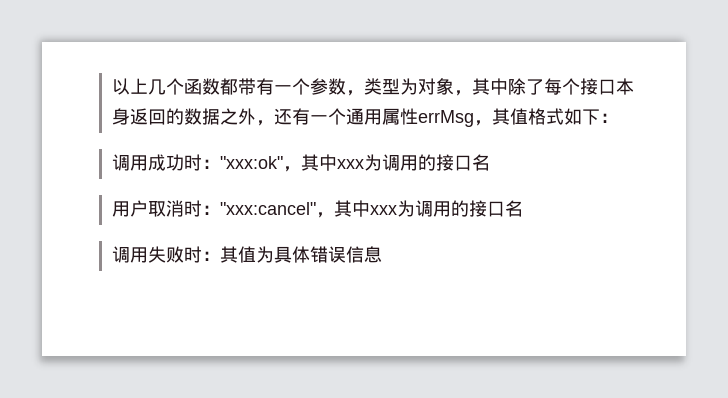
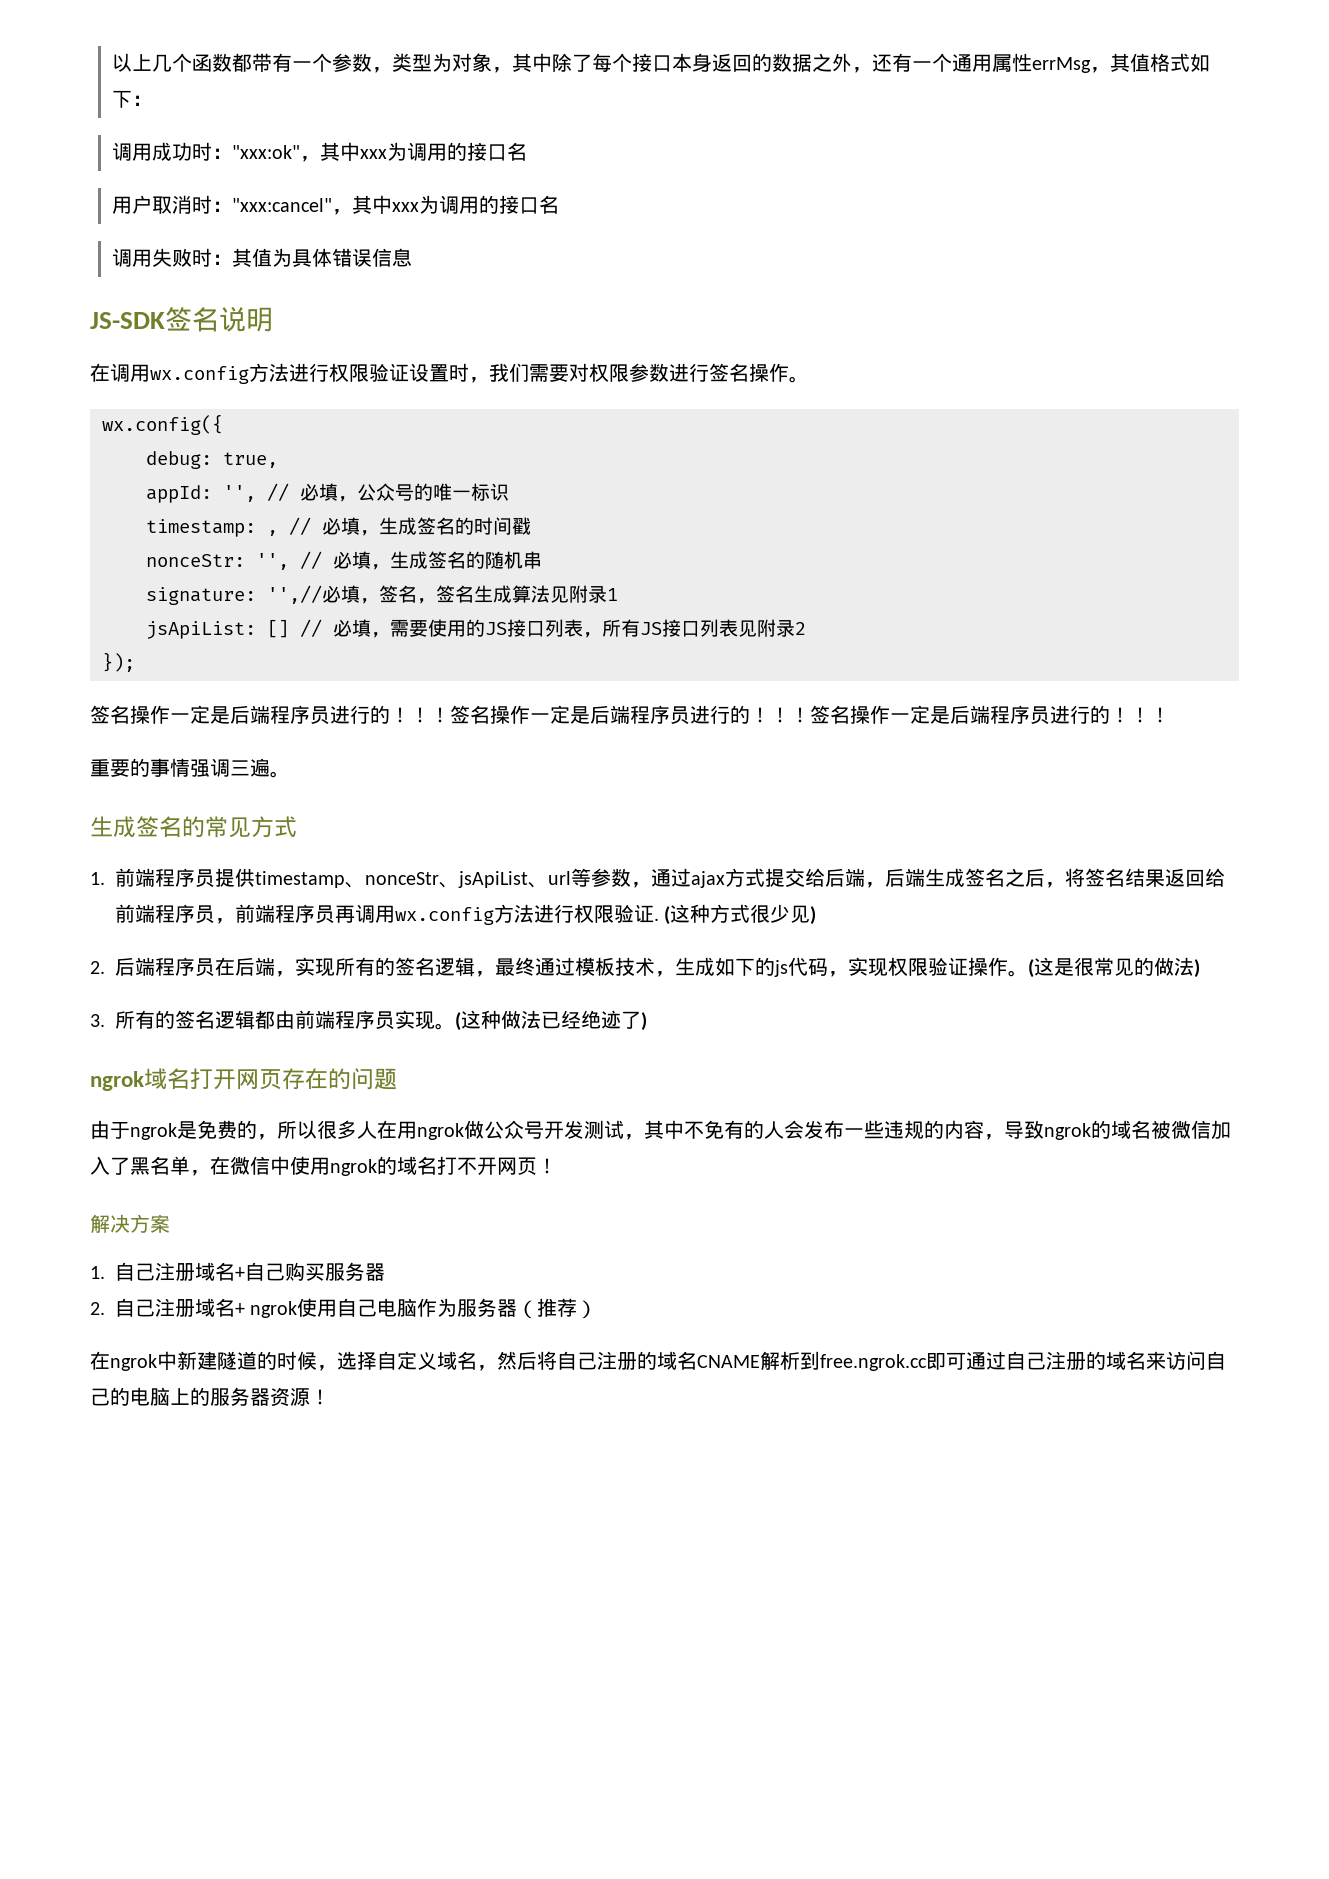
(382, 254) none -> [90,306,273,332] [90,363,809,384] [102,414,223,435] [146,451,278,469] [146,483,509,503] [146,517,531,537] [146,551,542,570] [146,585,618,605] [146,619,806,639] [102,652,135,672] [90,705,1170,725] [90,758,290,778] [90,816,297,838] [90,868,1225,888] [115,904,817,925] [90,957,1200,978] [90,1010,647,1031] [90,1068,397,1091] [90,1120,1231,1140] [90,1156,557,1176] [90,1214,170,1233] [90,1262,385,1281] [90,1298,598,1319] [90,1351,1226,1371] [90,1387,330,1407] // JS-SDK签名说明 // 在调用wx.config方法进行权限验证设置时，我们需要对权限参数进行签名操作。 // wx.config({ // debug: true, // appId: '', // 必填，公众号的唯一标识 // timestamp: , // 必填，生成签名的时间戳 // nonceStr: '', // 必填，生成签名的随机串 // signature: '',//必填，签名，签名生成算法见附录1 // jsApiList: [] // 必填，需要使用的JS接口列表，所有JS接口列表见附录2 // }); // 签名操作一定是后端程序员进行的！！！签名操作一定是后端程序员进行的！！！签名操作一定是后端程序员进行的！！！ // 重要的事情强调三遍。 // 生成签名的常见方式 // 1.前端程序员提供timestamp、nonceStr、jsApiList、url等参数，通过ajax方式提交给后端，后端生成签名之后，将签名结果返回给前端程序员，前端程序员再调用wx.config方法进行权限验证. (这种方式很少见) // 2.后端程序员在后端，实现所有的签名逻辑，最终通过模板技术，生成如下的js代码，实现权限验证操作。(这是很常见的做法) // 3.所有的签名逻辑都由前端程序员实现。(这种做法已经绝迹了) // ngrok域名打开网页存在的问题 // 由于ngrok是免费的，所以很多人在用ngrok做公众号开发测试，其中不免有的人会发布一些违规的内容，导致ngrok的域名被微信加入了黑名单，在微信中使用ngrok的域名打不开网页！ // 解决方案 // 1.自己注册域名+自己购买服务器 // 2.自己注册域名+ ngrok使用自己电脑作为服务器（推荐） // 在ngrok中新建隧道的时候，选择自定义域名，然后将自己注册的域名CNAME解析到free.ngrok.cc即可通过自己注册的域名来访问自己的电脑上的服务器资源！

